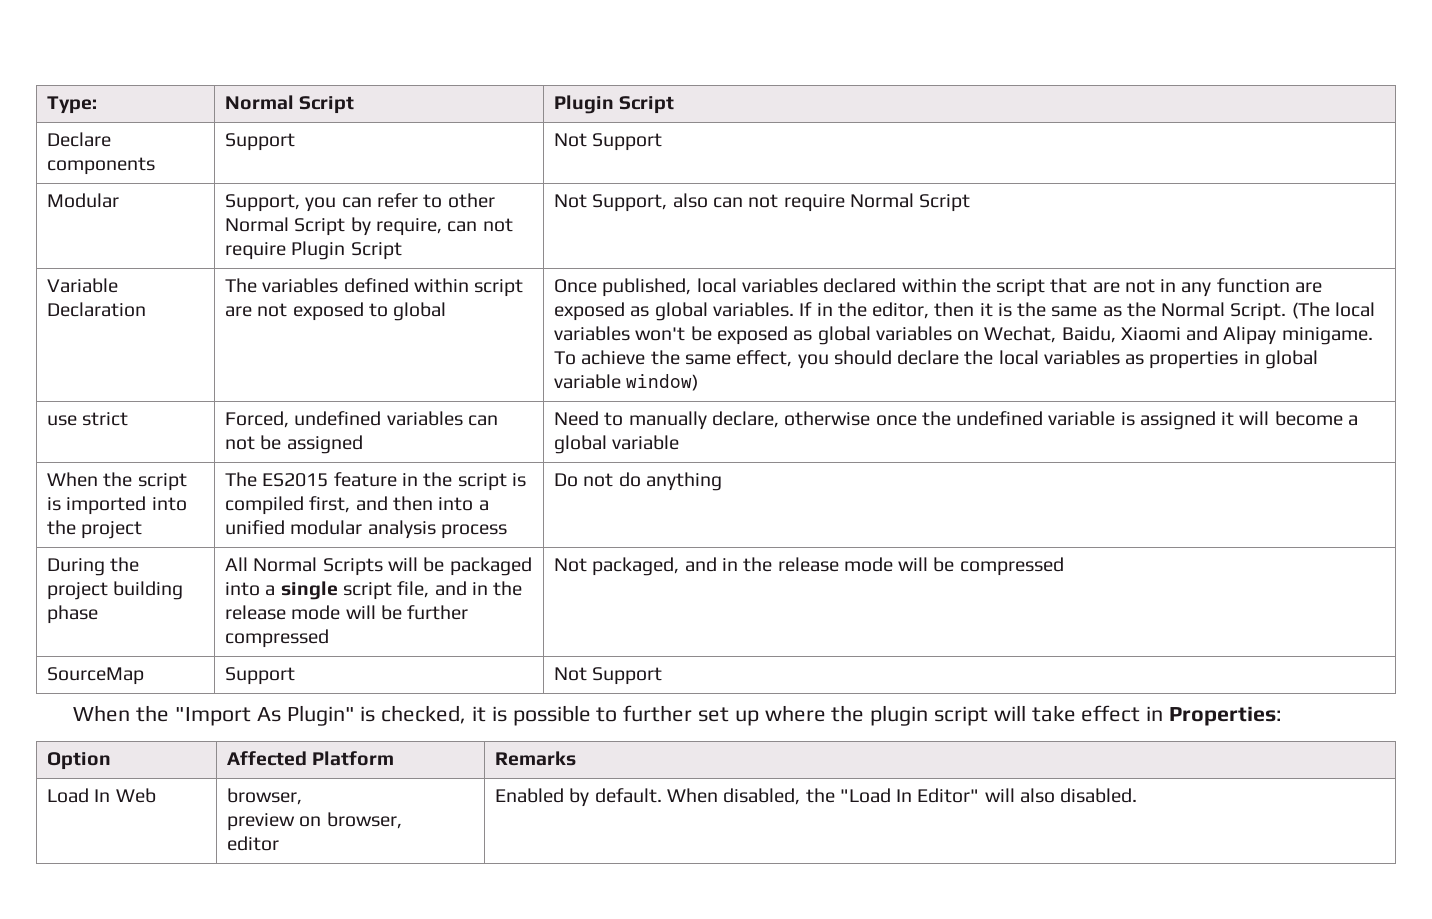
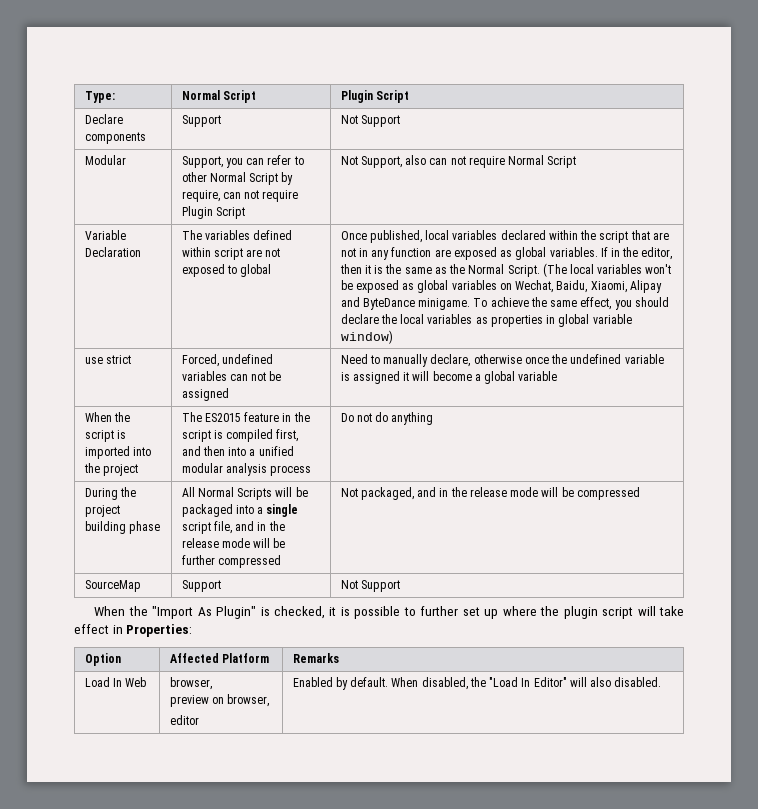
[1120,326,1277,345] Xiaomi and Alipay -> [590,280,662,293] [340,297,415,310] Xiaomi, Alipay and ByteDance

